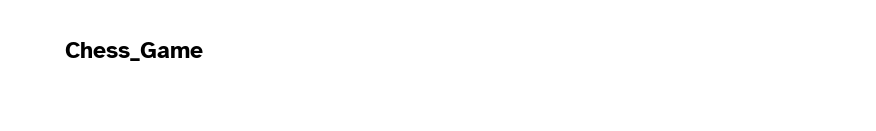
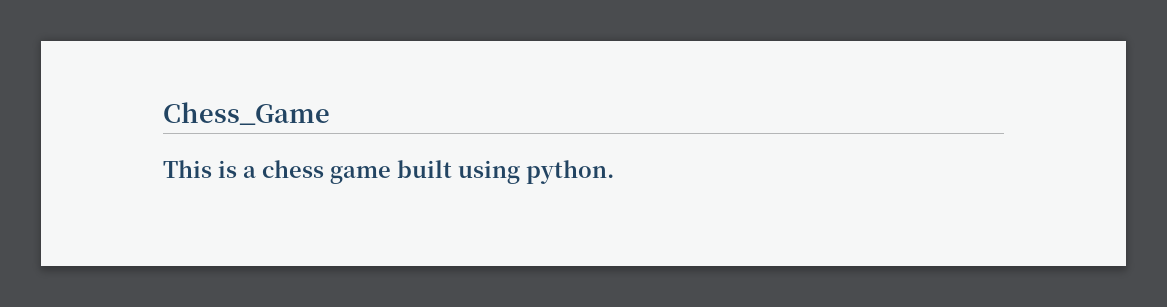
(203, 51) none -> [163,160,614,184] // This is a chess game built using python.

